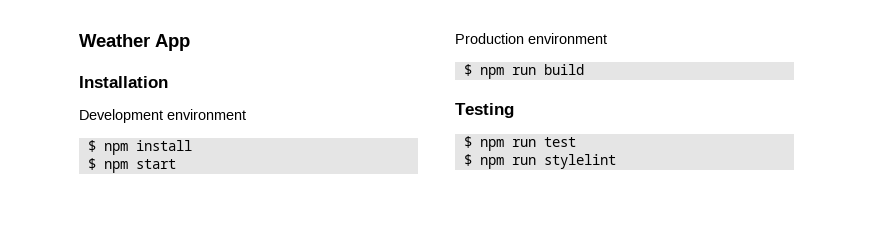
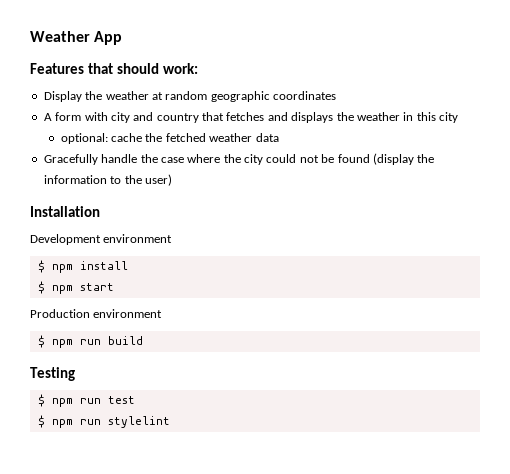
(190, 42) none -> [30,63,198,74] [43,91,336,102] [43,112,458,123] [60,133,279,144] [43,153,435,165] [43,174,172,186] // Features that should work: // Display the weather at random geographic coordinates // A form with city and country that fetches and displays the weather in this city // optional: cache the fetched weather data // Gracefully handle the case where the city could not be found (display the information to the user)

